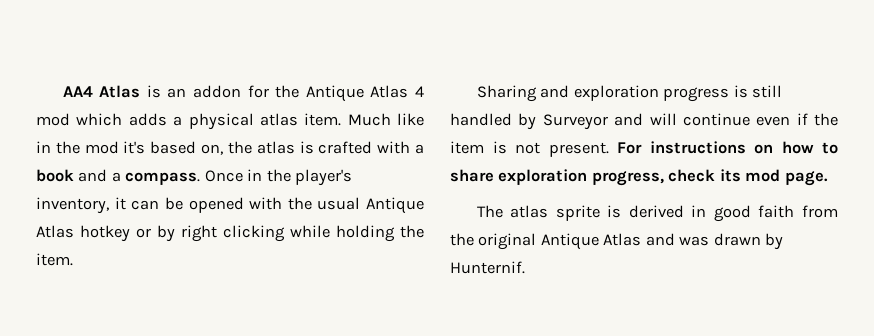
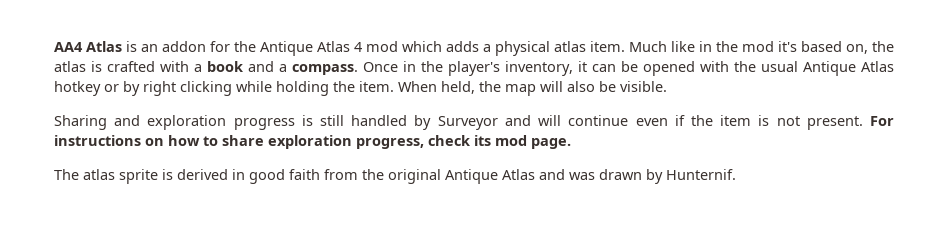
(73, 259) none -> [398,81,667,96] When held, the map will also be visible.

